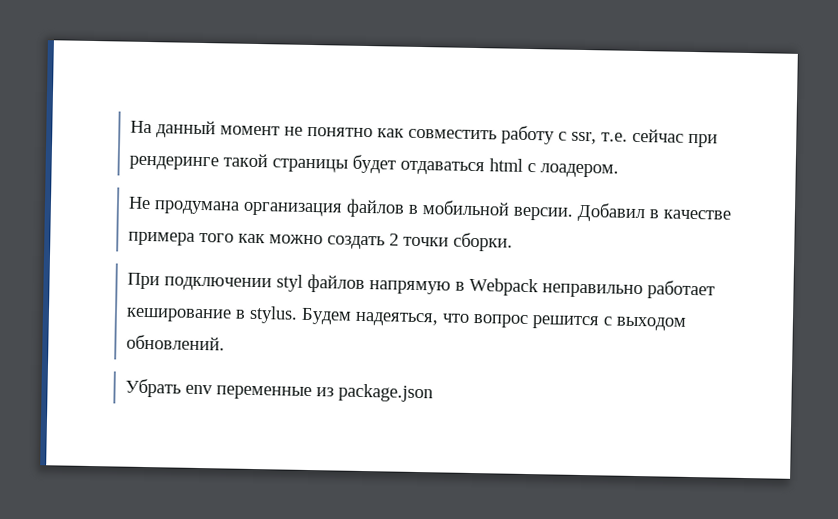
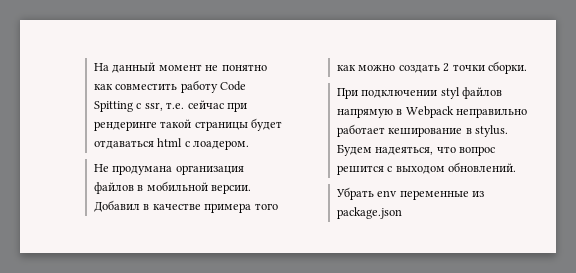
(556, 135) none -> [220,81,247,91] [94,101,134,112] Code Spitting

